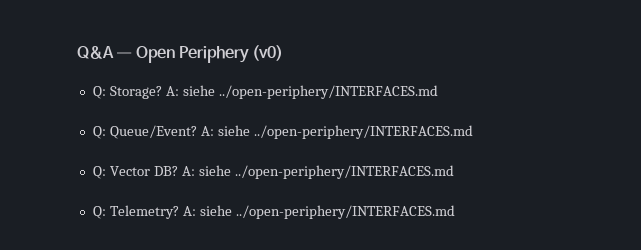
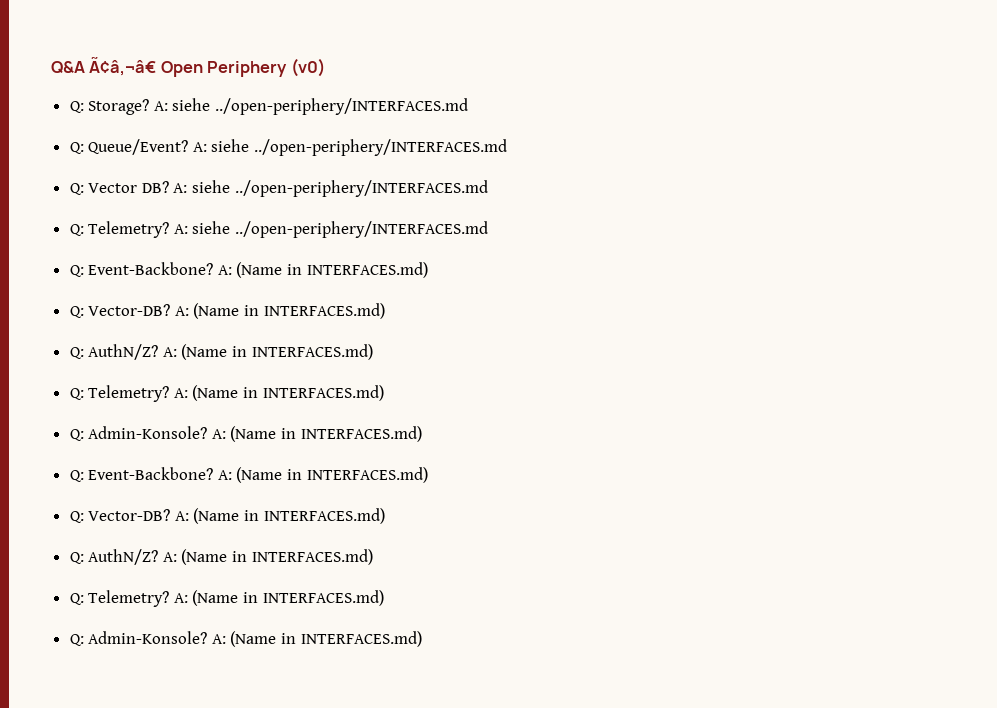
[117,52,133,58] — -> [89,57,157,76] Ã¢â‚¬â€
(455, 212) none -> [69,262,428,278] [69,303,385,319] [69,344,373,360] [69,385,384,402] [69,426,422,442] [69,467,428,483] [69,508,385,524] [69,549,373,565] [69,590,384,607] [69,631,422,647] // Q: Event-Backbone? A: (Name in INTERFACES.md) // Q: Vector-DB? A: (Name in INTERFACES.md) // Q: AuthN/Z? A: (Name in INTERFACES.md) // Q: Telemetry? A: (Name in INTERFACES.md) // Q: Admin-Konsole? A: (Name in INTERFACES.md) // Q: Event-Backbone? A: (Name in INTERFACES.md) // Q: Vector-DB? A: (Name in INTERFACES.md) // Q: AuthN/Z? A: (Name in INTERFACES.md) // Q: Telemetry? A: (Name in INTERFACES.md) // Q: Admin-Konsole? A: (Name in INTERFACES.md)

